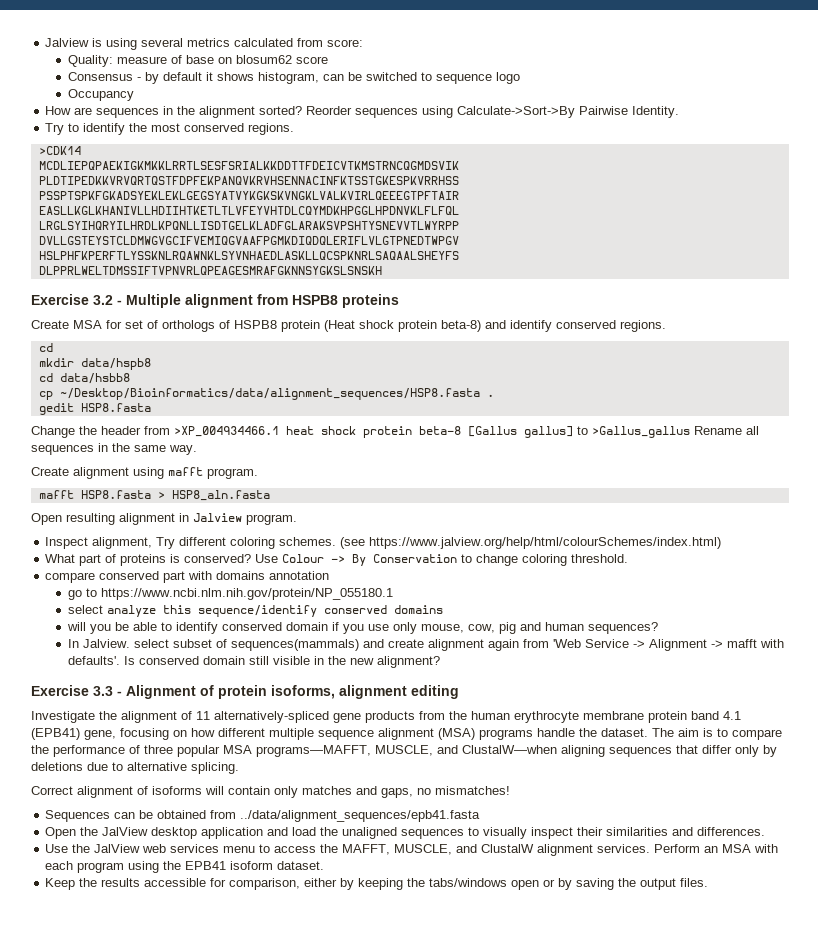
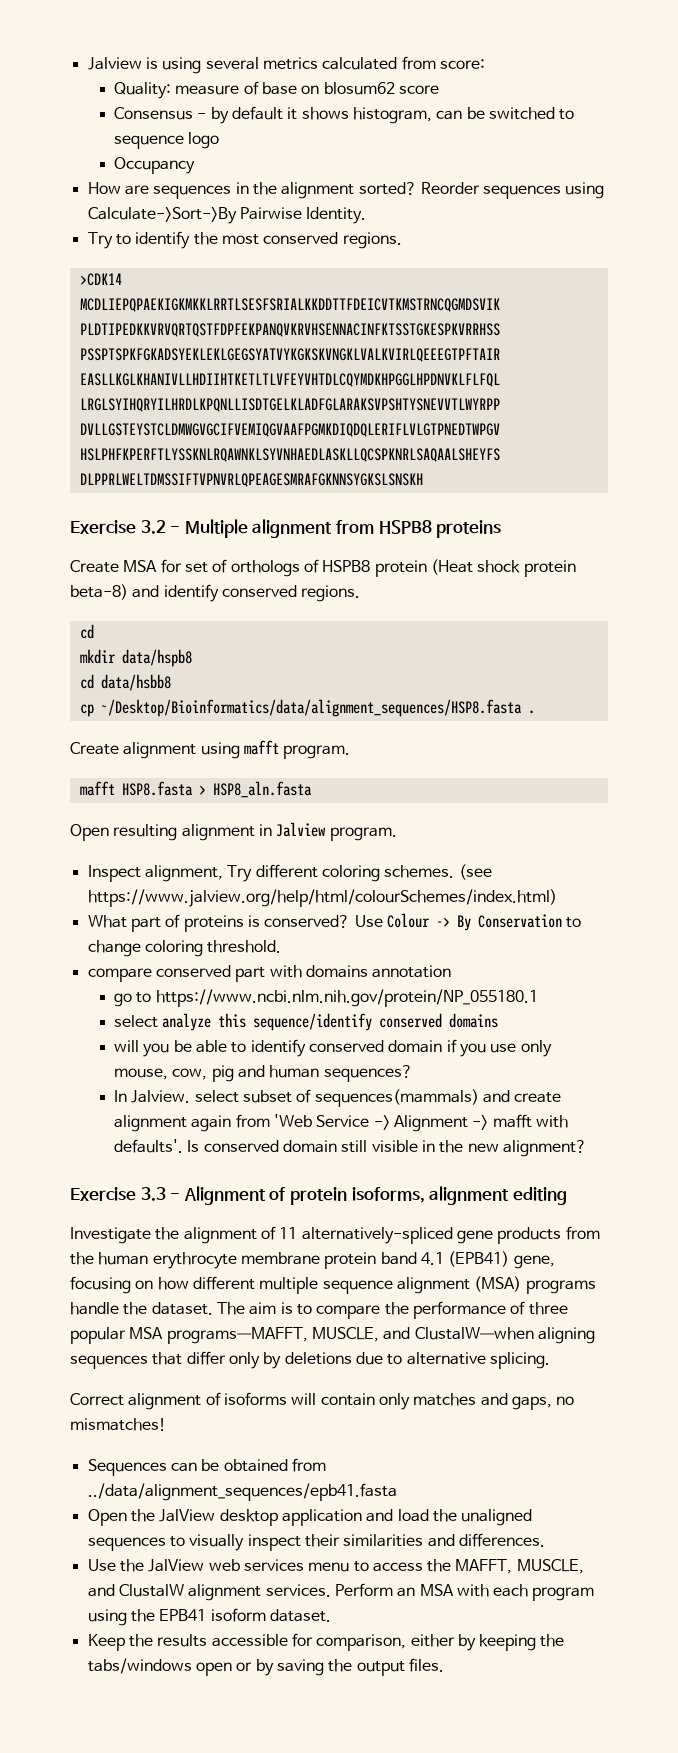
[38,403,151,415] [31,426,759,438] [31,443,197,455] // gedit HSP8.fasta // Change the header from >XP_004934466.1 heat shock protein beta-8 [Gallus gallus] to >Gallus_gallus Rename all sequences in the same way. -> (535, 712) none

